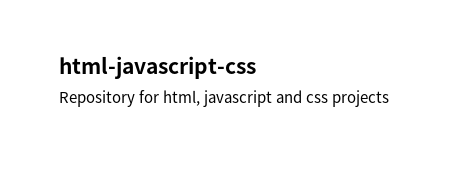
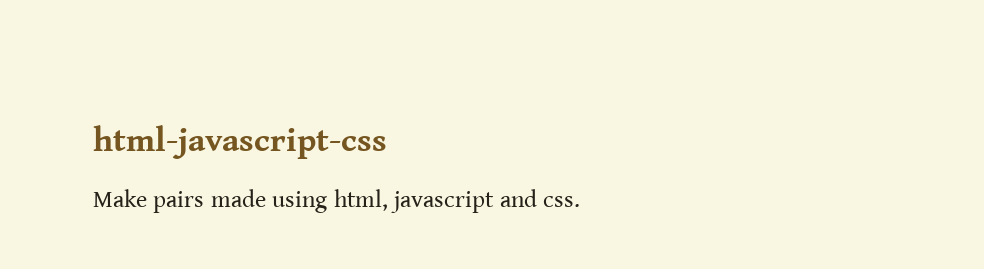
[59,90,160,107] Repository for -> [93,189,328,213] Make pairs made using
[306,90,390,107] css projects -> [543,196,581,207] css.

